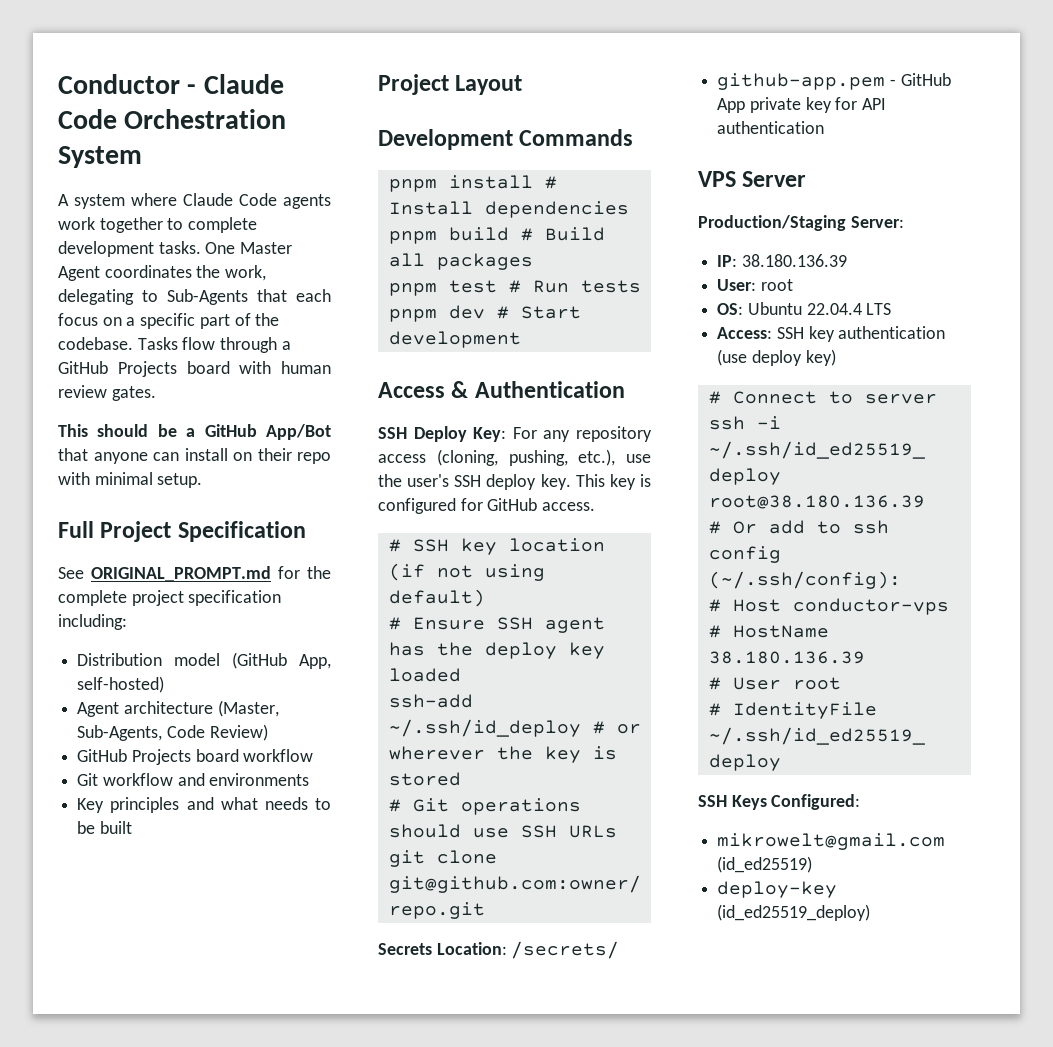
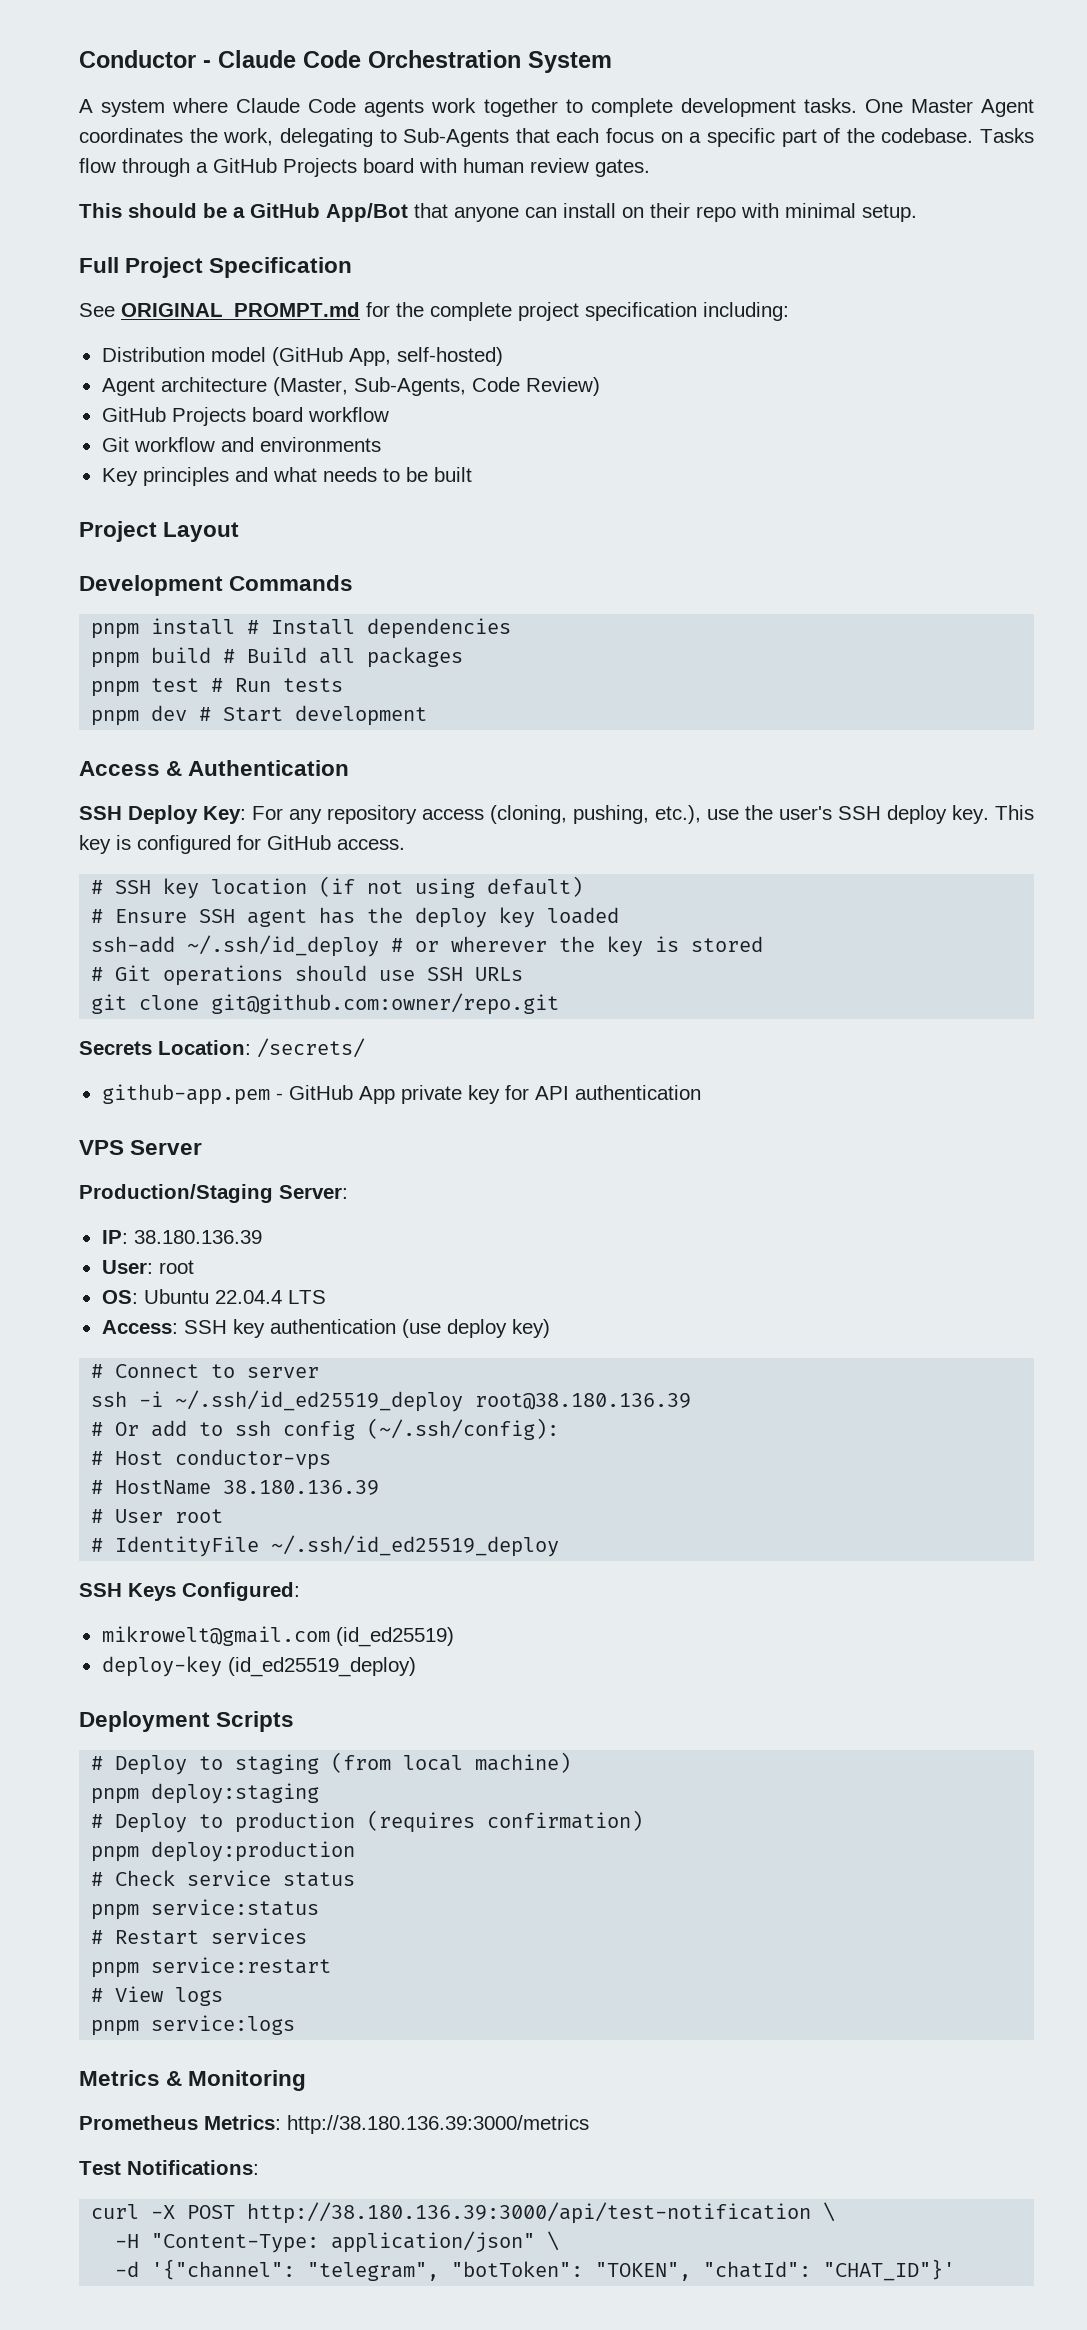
(871, 912) none -> [79,1711,295,1732] [91,1752,572,1775] [91,1783,320,1804] [91,1810,644,1833] [91,1841,356,1862] [91,1870,356,1887] [91,1899,320,1920] [91,1928,308,1945] [91,1957,332,1978] [91,1986,224,2006] [91,2015,296,2036] [79,2070,307,2091] [79,2115,589,2134] [79,2160,259,2175] [91,2202,836,2224] [115,2231,560,2253] [115,2259,956,2281] // Deployment Scripts // # Deploy to staging (from local machine) // pnpm deploy:staging // # Deploy to production (requires confirmation) // pnpm deploy:production // # Check service status // pnpm service:status // # Restart services // pnpm service:restart // # View logs // pnpm service:logs // Metrics & Monitoring // Prometheus Metrics: http://38.180.136.39:3000/metrics // Test Notifications: // curl -X POST http://38.180.136.39:3000/api/test-notification \ // -H "Content-Type: application/json" \ // -d '{"channel": "telegram", "botToken": "TOKEN", "chatId": "CHAT_ID"}'

